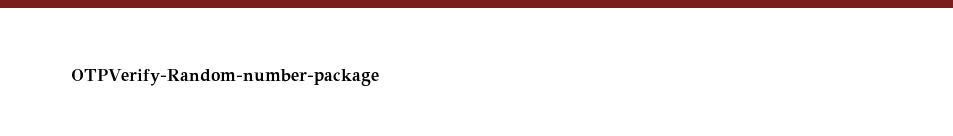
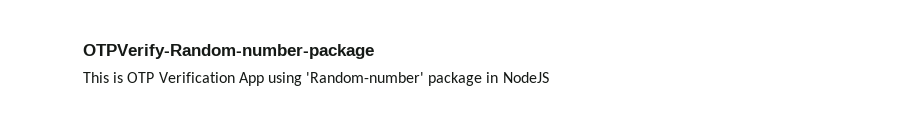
(379, 77) none -> [83,72,549,86] // This is OTP Verification App using 'Random-number' package in NodeJS

